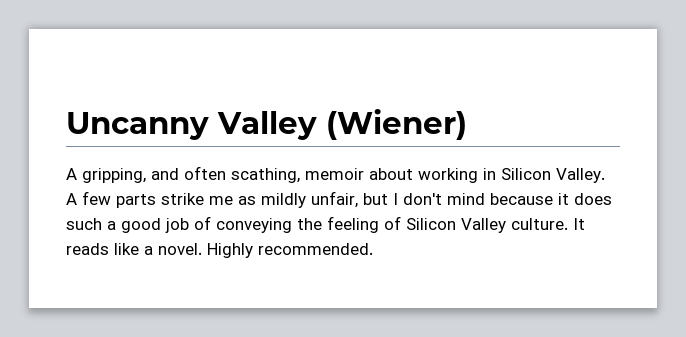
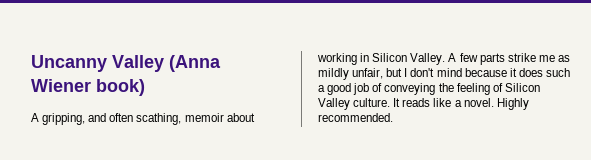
[326,109,467,140] (Wiener) -> [169,55,221,72] [31,79,145,96] (Anna Wiener book)

